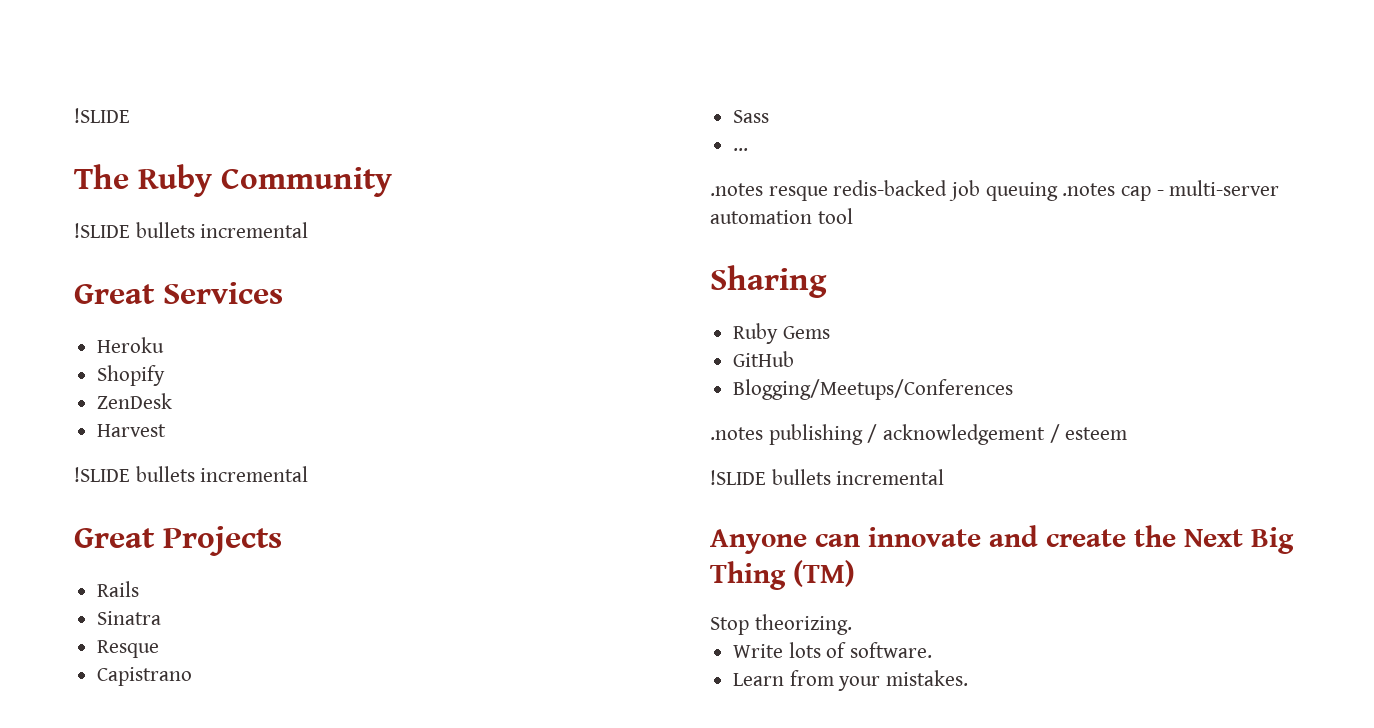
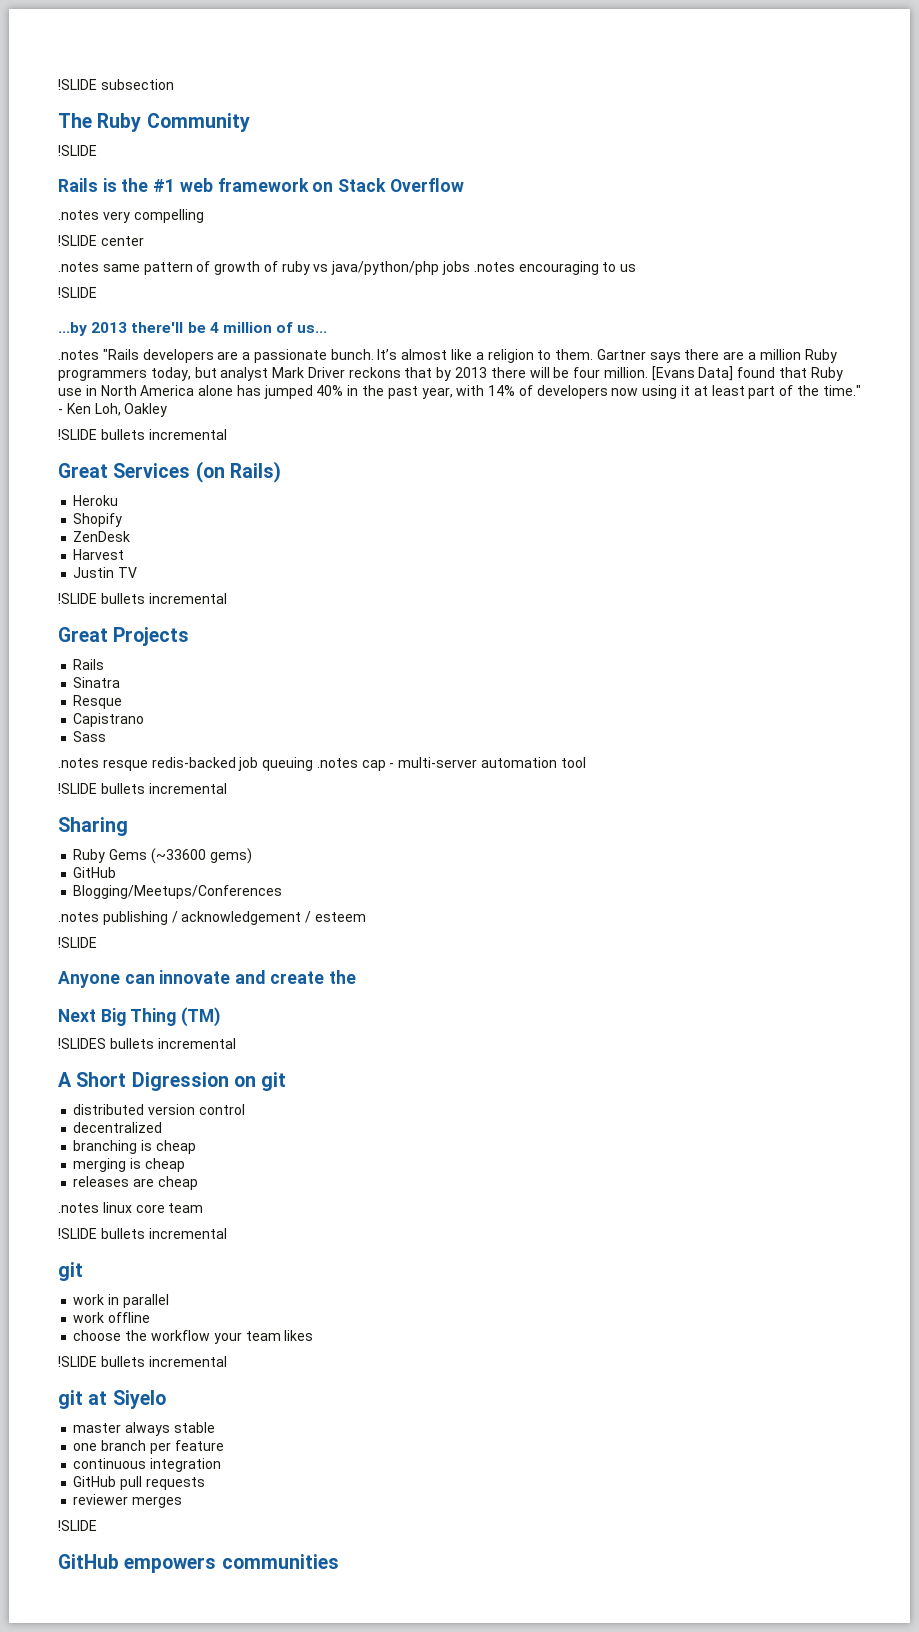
[74,108,130,123] !SLIDE -> [58,79,174,90] !SLIDE subsection
(130, 230) none -> [58,178,464,192] [58,209,204,223] [58,235,144,246] [58,261,637,275] [58,287,97,298] [58,322,328,336] [58,349,837,363] [58,366,843,381] [58,385,861,399] [58,403,168,417] [58,429,97,440] // Rails is the #1 web framework on Stack Overflow // .notes very compelling // !SLIDE center // .notes same pattern of growth of ruby vs java/python/php jobs .notes encouraging to us // !SLIDE // ...by 2013 there'll be 4 million of us... // .notes "Rails developers are a passionate bunch. It’s almost like a religion to them. Gartner says there are a million Ruby programmers today, but analyst Mark Driver reckons that by 2013 there will be four million. [Evans Data] found that Ruby use in North America alone has jumped 40% in the past year, with 14% of developers now using it at least part of the time." - Ken Loh, Oakley // !SLIDE
(283, 293) none -> [195,461,281,483] (on Rails)
(167, 430) none -> [73,567,138,578] // Justin TV
[733,148,749,151] // ... -> (107, 736) none
(853, 216) none -> [58,783,227,794] // !SLIDE bullets incremental
(830, 332) none -> [150,848,252,864] (~33600 gems)
[771,469,945,485] bullets incremental -> (97, 942) none
(1176, 536) none -> (356, 977) //
[710,614,852,635] [733,642,933,658] [733,670,969,691] Stop theorizing. // Write lots of software. // Learn from your mistakes. -> [58,1038,236,1049] [58,1072,287,1091] [73,1104,245,1115] [73,1122,163,1133] [73,1140,196,1154] [73,1158,185,1172] [73,1176,198,1190] [58,1202,204,1213] [58,1228,227,1239] [58,1262,83,1281] [73,1294,169,1308] [73,1312,151,1323] [73,1330,314,1344] [58,1356,227,1367] [58,1390,166,1409] [73,1422,215,1436] [73,1440,224,1454] [73,1458,222,1472] [73,1476,205,1490] [73,1494,183,1508] [58,1520,97,1531] [58,1554,339,1573] !SLIDES bullets incremental // A Short Digression on git // distributed version control // decentralized // branching is cheap // merging is cheap // releases are cheap // .notes linux core team // !SLIDE bullets incremental // git // work in parallel // work offline // choose the workflow your team likes // !SLIDE bullets incremental // git at Siyelo // master always stable // one branch per feature // continuous integration // GitHub pull requests // reviewer merges // !SLIDE // GitHub empowers communities

